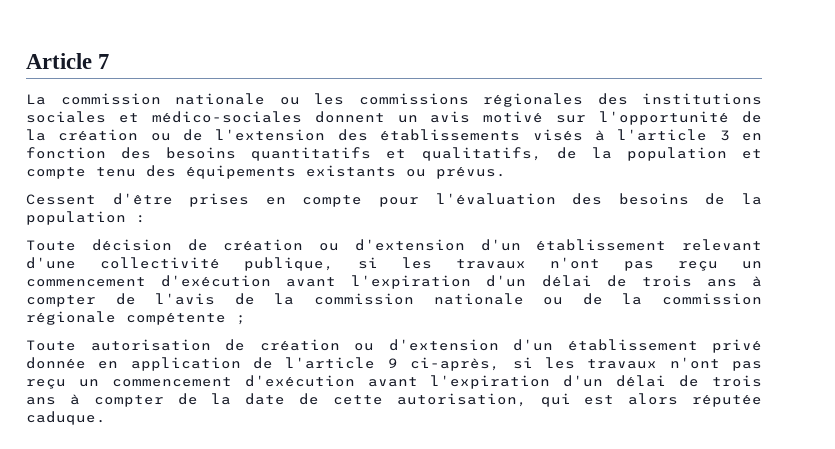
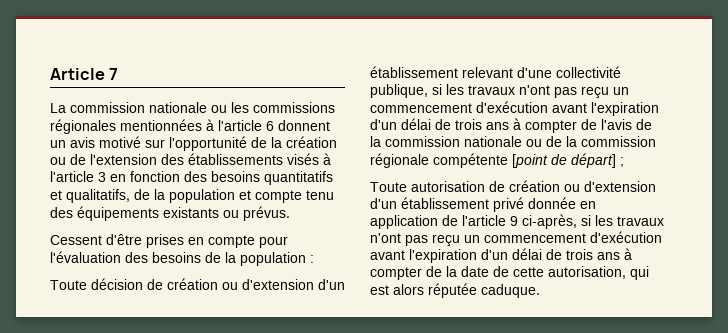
[597,93,762,105] [26,111,302,123] des institutions sociales et médico-sociales -> [120,119,274,131] mentionnées à l'article 6
(226, 319) none -> [512,153,616,168] [point de départ]

